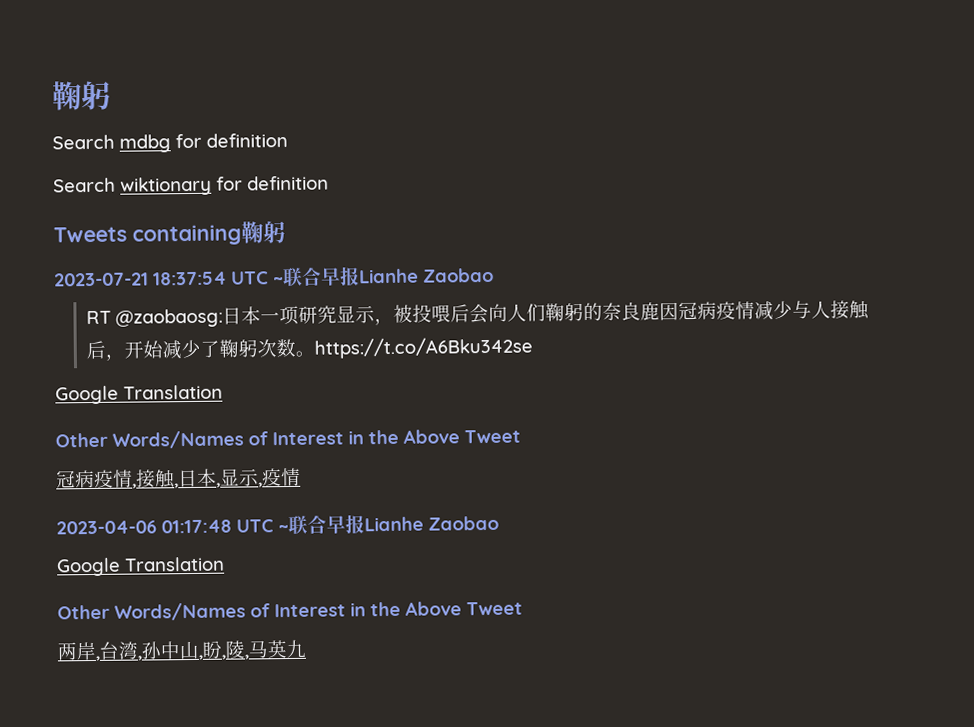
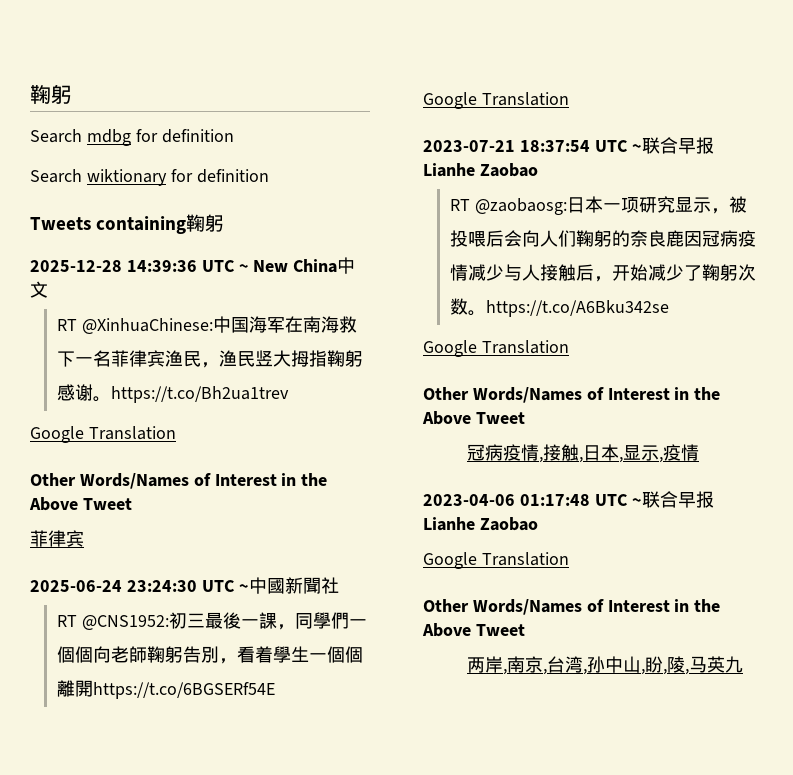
(286, 232) none -> [30,257,356,274] [30,281,48,298] [56,316,357,334] [56,350,363,368] [56,384,289,403] [30,426,176,443] [30,473,328,489] [29,497,132,511] [30,530,84,547] [30,577,339,594] [56,612,367,630] [56,646,363,664] [56,680,275,699] [423,92,569,109] // 2025-12-28 14:39:36 UTC ~ New China中文 // RT @XinhuaChinese:中国海军在南海救下一名菲律宾渔民，渔民竖大拇指鞠躬感谢。https://t.co/Bh2ua1trev // Google Translation // Other Words/Names of Interest in the Above Tweet // 菲律宾 // 2025-06-24 23:24:30 UTC ~中國新聞社 // RT @CNS1952:初三最後一課，同學們一個個向老師鞠躬告別，看着學生一個個離開https://t.co/6BGSERf54E // Google Translation
(100, 658) none -> [506,656,547,675] 南京,

